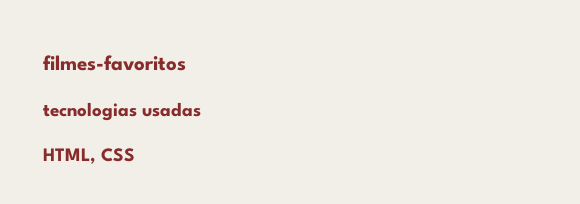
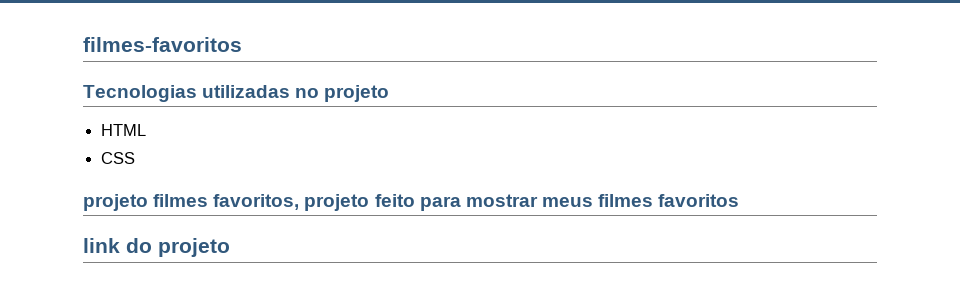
[43,102,202,121] [43,148,136,164] tecnologias usadas // HTML, CSS -> [83,85,390,102] [101,124,147,136] [101,152,136,164] [83,194,740,211] [83,238,230,257] Tecnologias utilizadas no projeto // HTML // CSS // projeto filmes favoritos, projeto feito para mostrar meus filmes favoritos // link do projeto

